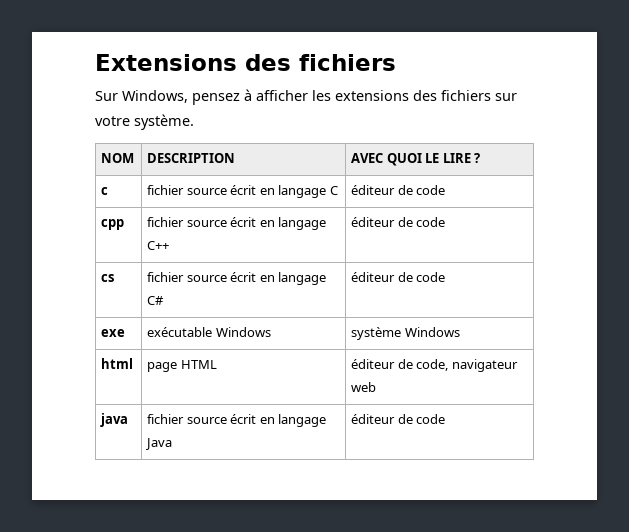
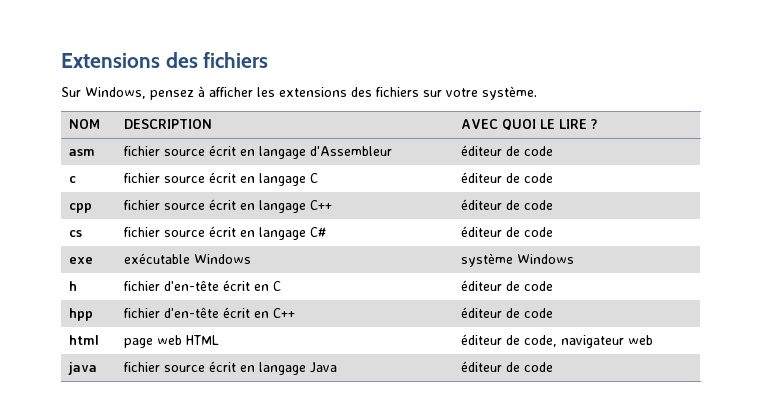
(481, 158) none -> [68,149,95,156] [123,145,392,159] [460,145,553,156] // asm | fichier source écrit en langage d'Assembleur | éditeur de code
(460, 332) none -> [68,281,77,291] [123,280,281,291] [460,280,553,291] [68,308,93,321] [123,307,295,318] [460,307,553,318] // h | fichier d'en-tête écrit en C | éditeur de code // hpp | fichier d'en-tête écrit en C++ | éditeur de code
(178, 367) none -> [156,335,182,345] web

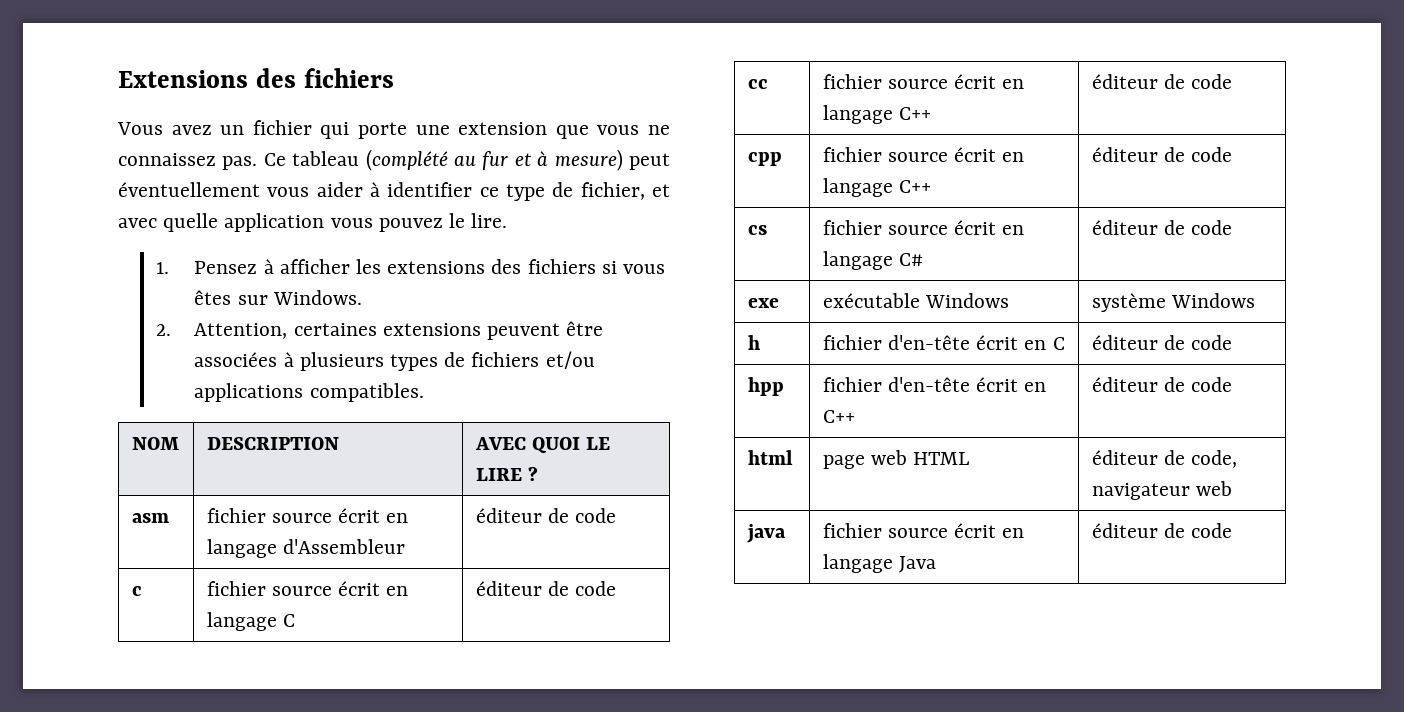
[61,87,194,100] Sur Windows, pensez -> [117,120,671,139] [118,149,670,171] [118,182,670,201] [118,213,508,232] [156,261,258,274] Vous avez un fichier qui porte une extension que vous ne connaissez pas. Ce tableau (complété au fur et à mesure) peut éventuellement vous aider à identifier ce type de fichier, et avec quelle application vous pouvez le lire. // 1. Pensez
[423,86,537,100] sur votre système. -> [601,261,666,274] [194,290,362,305] [156,321,604,340] [194,351,595,371] [194,383,424,402] si vous êtes sur Windows. // 2. Attention, certaines extensions peuvent être associées à plusieurs types de fichiers et/ou applications compatibles.
(553, 178) none -> [747,79,768,89] [822,74,1025,89] [822,105,931,124] [1091,74,1233,89] // cc | fichier source écrit en langage C++ | éditeur de code

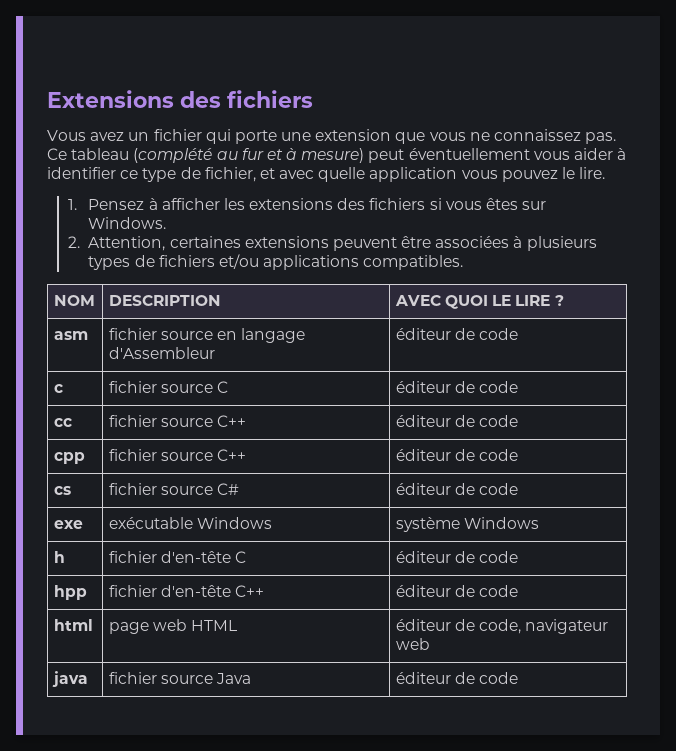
[338,508,381,523] écrit -> (214, 335) none
[338,581,409,596] [206,612,277,631] écrit en langage -> (214, 388) none
[954,74,1025,89] [822,105,893,124] écrit en langage -> (214, 422) none
[954,147,1025,162] [822,178,893,197] écrit en langage -> (214, 456) none
[954,220,1025,235] [822,251,893,270] écrit en langage -> (214, 490) none
[976,335,1047,350] écrit en -> (232, 557) none
[976,377,1047,392] écrit en -> (232, 591) none
[954,523,1025,538] [822,554,893,573] écrit en langage -> (214, 679) none

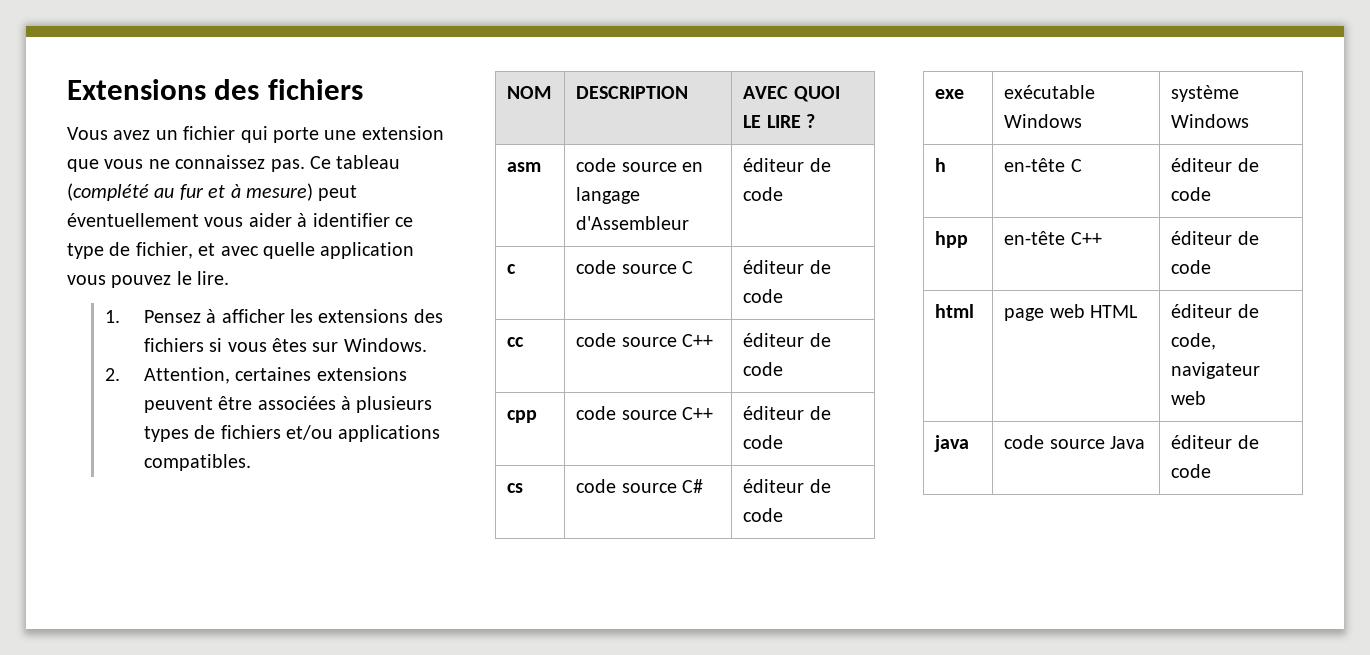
[108,328,157,340] fichier -> [576,158,617,172] code
[108,381,157,393] fichier -> [576,260,617,274] code
[108,415,157,427] fichier -> [576,333,617,347] code
[108,449,157,461] fichier -> [576,406,617,420] code
[108,483,157,495] fichier -> [576,479,617,493] code
[108,551,232,563] fichier d'en-tête -> [1004,158,1066,172] en-tête
[108,585,232,597] fichier d'en-tête -> [1004,231,1066,245] en-tête
[108,672,157,684] fichier -> [1004,435,1045,449] code

